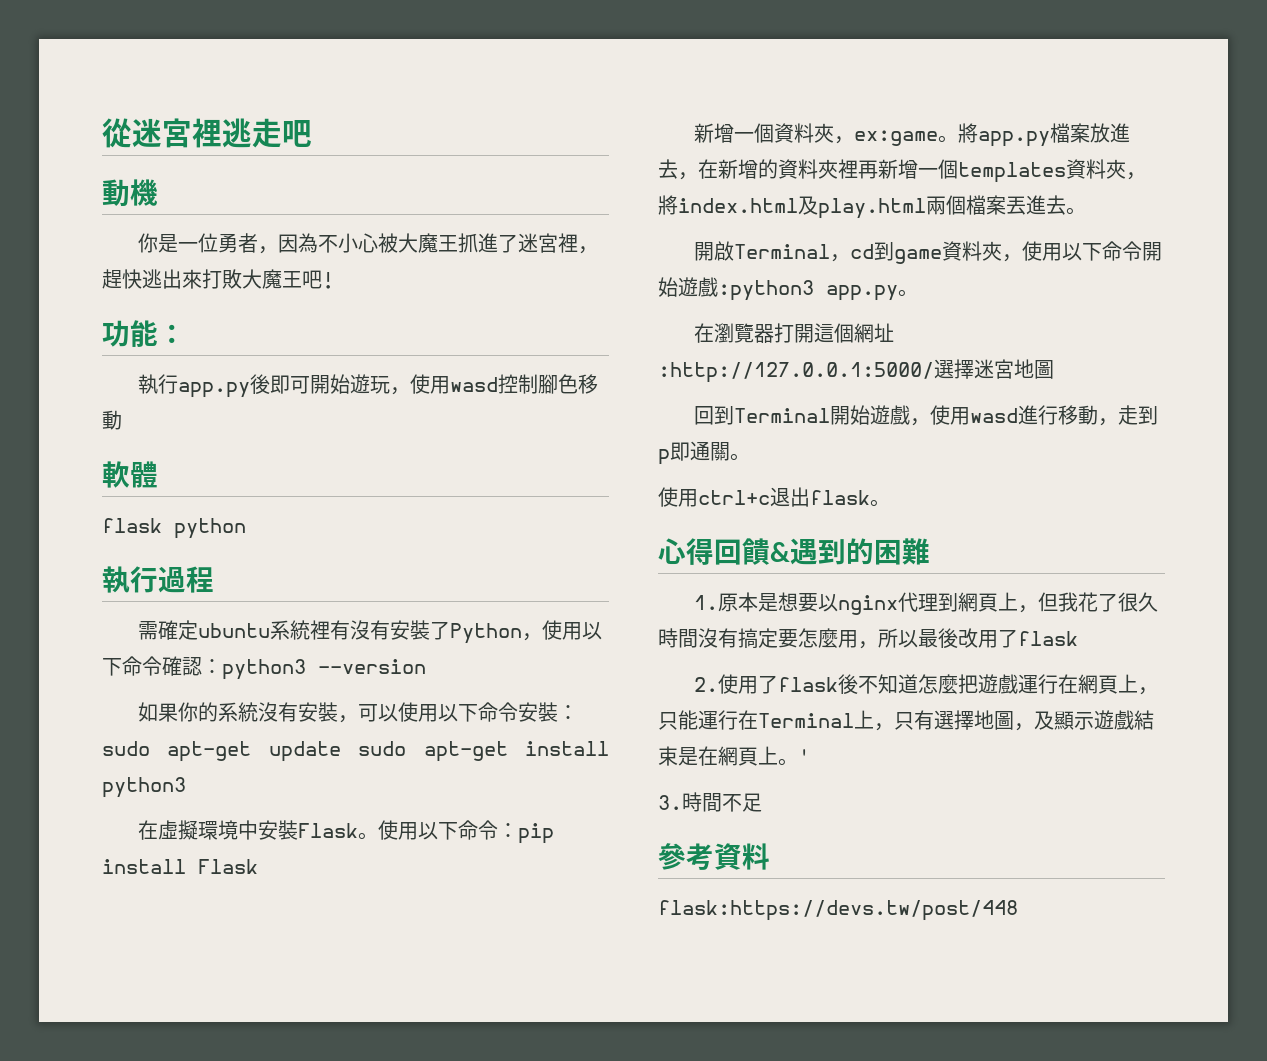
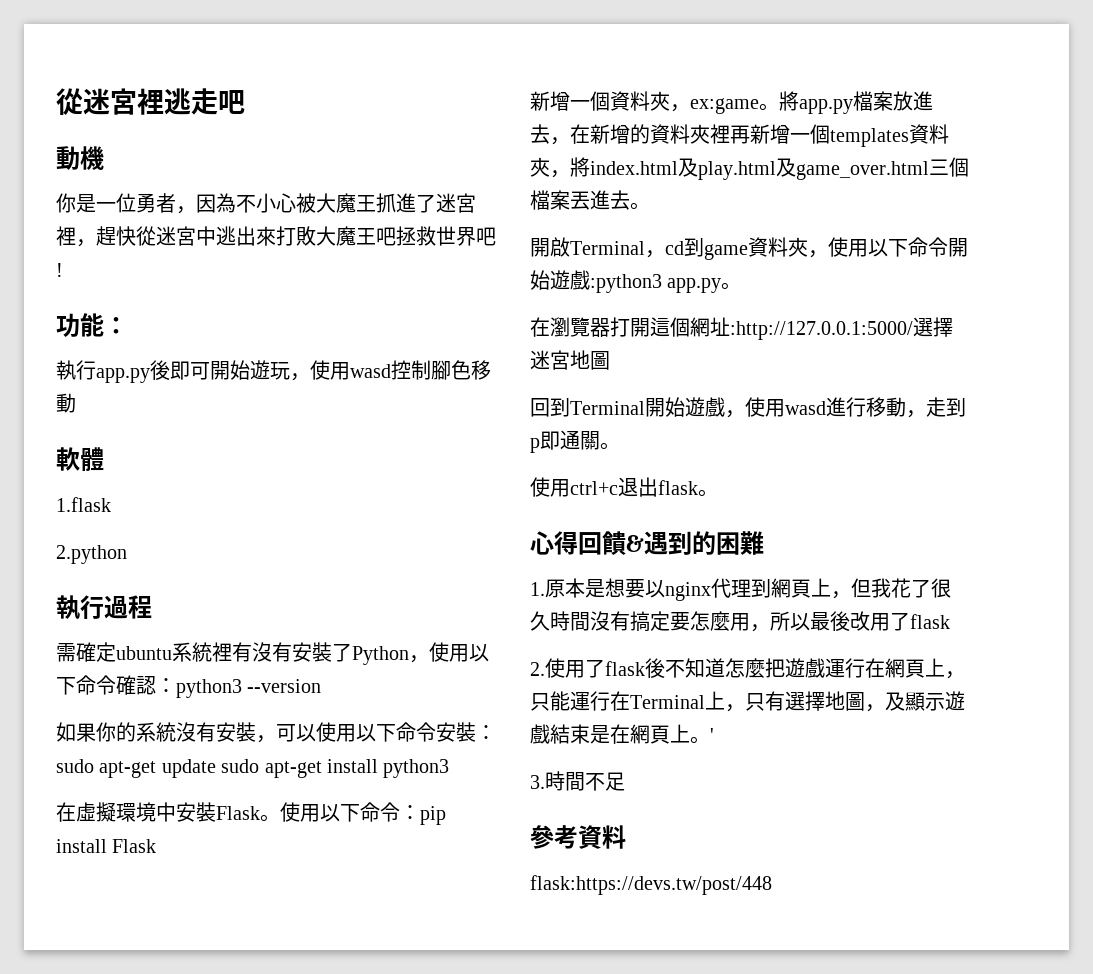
(142, 279) none -> [136,226,216,246] 從迷宮中
(322, 279) none -> [396,226,496,246] 拯救世界吧
[102,518,246,539] flask python -> [56,497,111,512] [56,545,127,564] 1.flask // 2.python
[926,196,946,215] 兩 -> [776,158,949,180] 及game_over.html三

